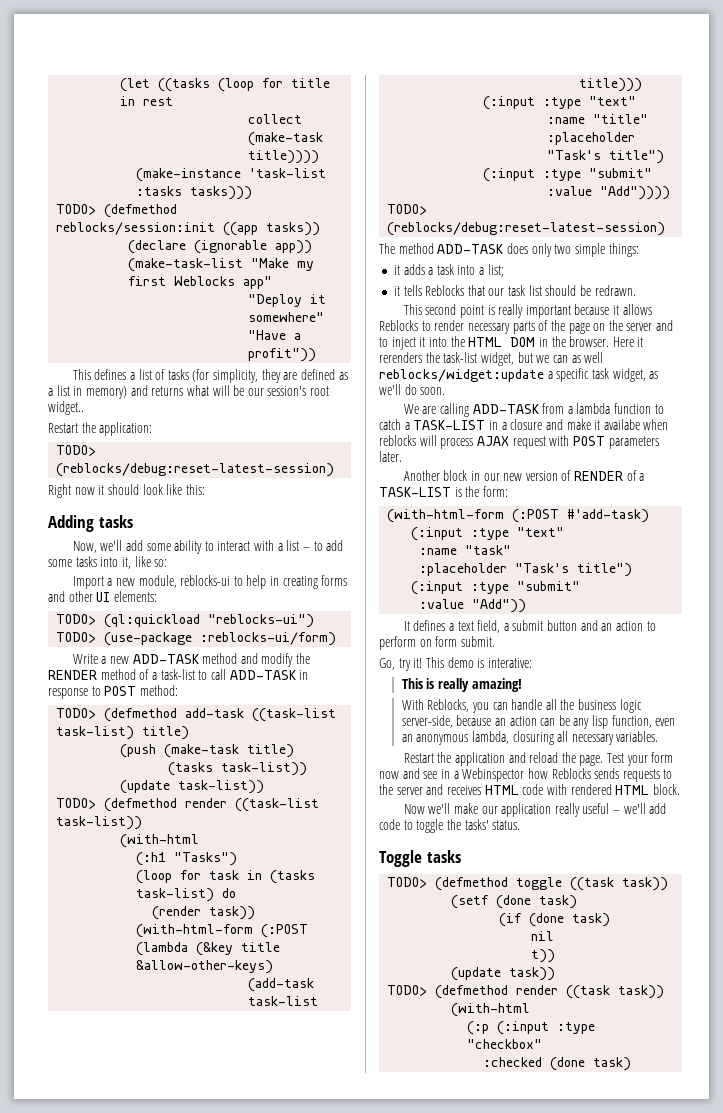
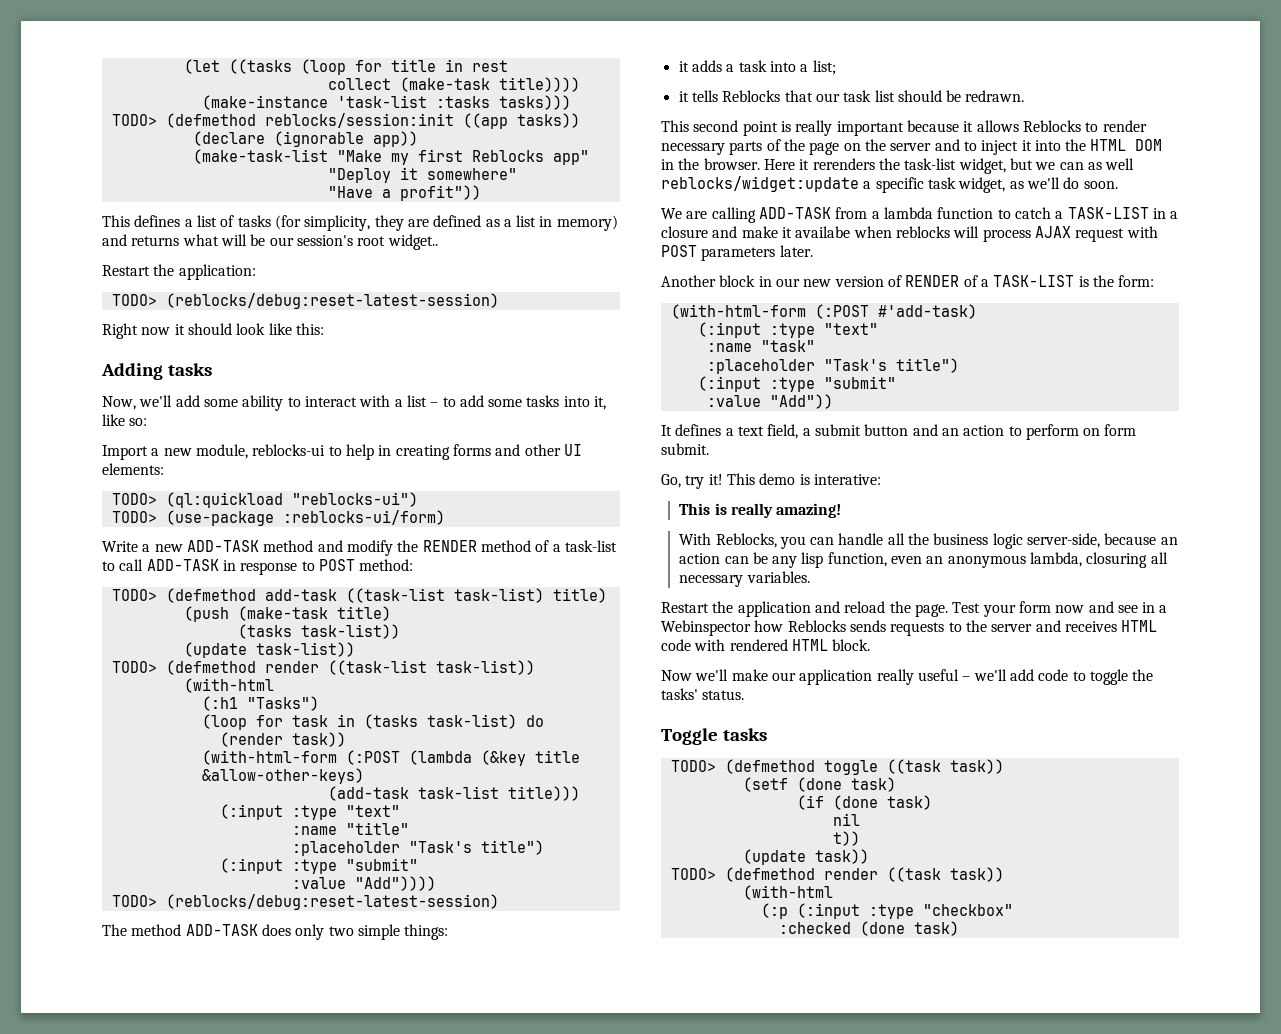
[174,276,236,286] Weblocks -> [471,150,544,162] Reblocks

